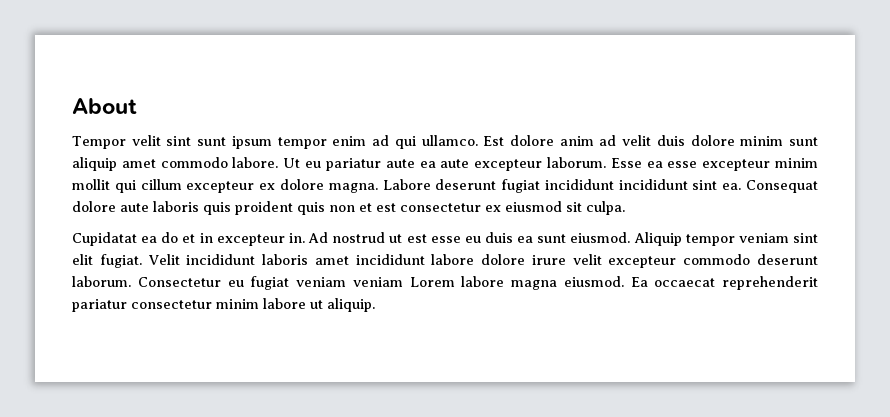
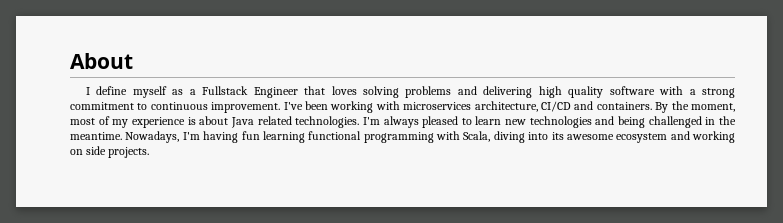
[72,135,819,149] [72,157,818,171] [72,179,819,193] [72,201,625,215] [72,232,818,246] [72,254,818,268] [72,276,818,290] [72,298,375,312] Tempor velit sint sunt ipsum tempor enim ad qui ullamco. Est dolore anim ad velit duis dolore minim sunt aliquip amet commodo labore. Ut eu pariatur aute ea aute excepteur laborum. Esse ea esse excepteur minim mollit qui cillum excepteur ex dolore magna. Labore deserunt fugiat incididunt incididunt sint ea. Consequat dolore aute laboris quis proident quis non et est consectetur ex eiusmod sit culpa. // Cupidatat ea do et in excepteur in. Ad nostrud ut est esse eu duis ea sunt eiusmod. Aliquip tempor veniam sint elit fugiat. Velit incididunt laboris amet incididunt labore dolore irure velit excepteur commodo deserunt laborum. Consectetur eu fugiat veniam veniam Lorem labore magna eiusmod. Ea occaecat reprehenderit pariatur consectetur minim labore ut aliquip. -> [85,86,735,98] [70,101,735,113] [70,116,736,128] [70,131,735,143] [70,146,150,158] I define myself as a Fullstack Engineer that loves solving problems and delivering high quality software with a strong commitment to continuous improvement. I've been working with microservices architecture, CI/CD and containers. By the moment, most of my experience is about Java related technologies. I'm always pleased to learn new technologies and being challenged in the meantime. Nowadays, I'm having fun learning functional programming with Scala, diving into its awesome ecosystem and working on side projects.

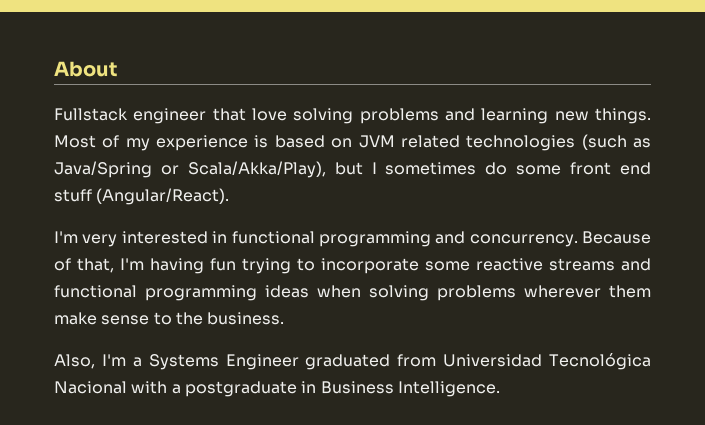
[85,86,735,98] [70,101,735,113] [70,116,736,128] [70,131,735,143] [70,146,150,158] I define myself as a Fullstack Engineer that loves solving problems and delivering high quality software with a strong commitment to continuous improvement. I've been working with microservices architecture, CI/CD and containers. By the moment, most of my experience is about Java related technologies. I'm always pleased to learn new technologies and being challenged in the meantime. Nowadays, I'm having fun learning functional programming with Scala, diving into its awesome ecosystem and working on side projects. -> [54,108,651,124] [54,134,652,151] [54,161,652,178] [54,188,230,205] [54,231,651,247] [54,258,651,274] [54,285,651,301] [54,312,285,325] [54,353,651,370] [54,381,500,397] Fullstack engineer that love solving problems and learning new things. Most of my experience is based on JVM related technologies (such as Java/Spring or Scala/Akka/Play), but I sometimes do some front end stuff (Angular/React). // I'm very interested in functional programming and concurrency. Because of that, I'm having fun trying to incorporate some reactive streams and functional programming ideas when solving problems wherever them make sense to the business. // Also, I'm a Systems Engineer graduated from Universidad Tecnológica Nacional with a postgraduate in Business Intelligence.

